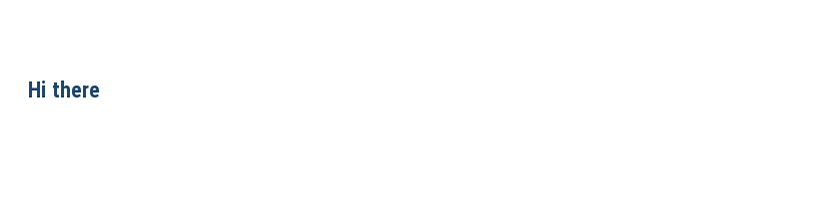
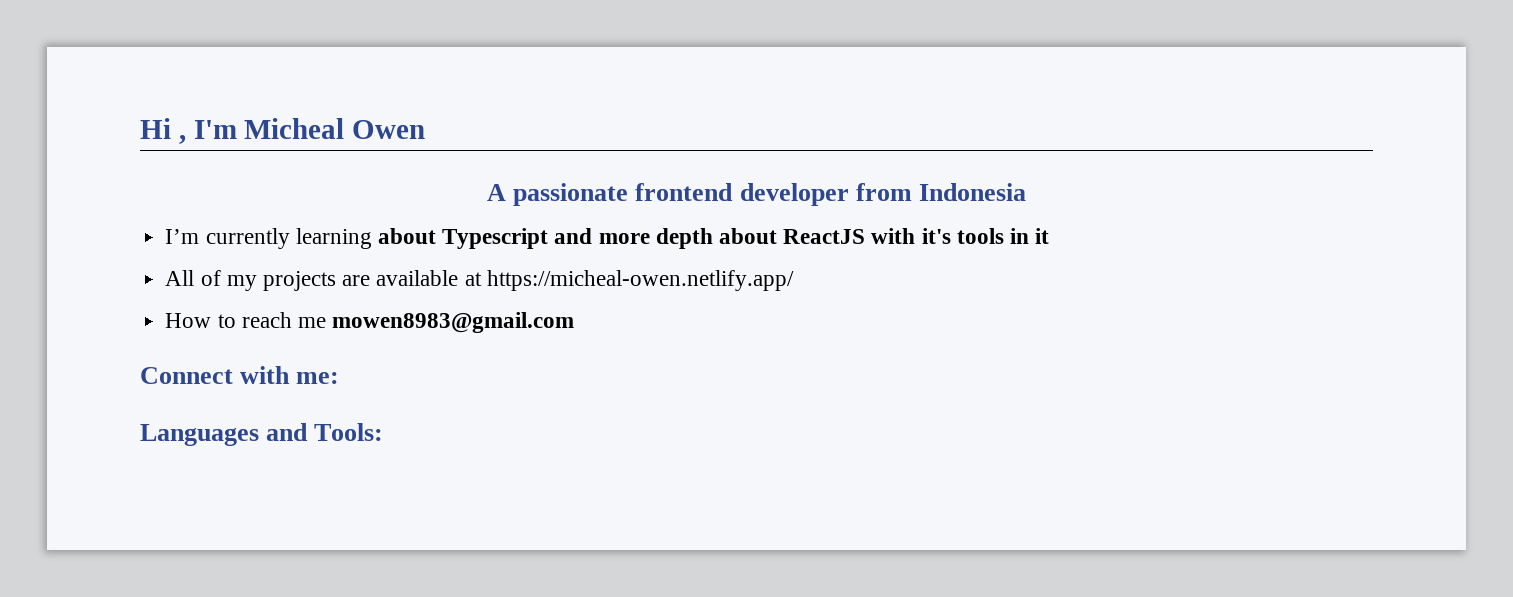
[51,80,101,98] there -> [178,118,426,144] [487,183,1026,206] [165,228,1050,249] [165,270,794,291] [165,312,575,333] [140,366,340,384] [140,423,384,446] , I'm Micheal Owen // A passionate frontend developer from Indonesia // I’m currently learning about Typescript and more depth about ReactJS with it's tools in it // All of my projects are available at https://micheal-owen.netlify.app/ // How to reach me mowen8983@gmail.com // Connect with me: // Languages and Tools:

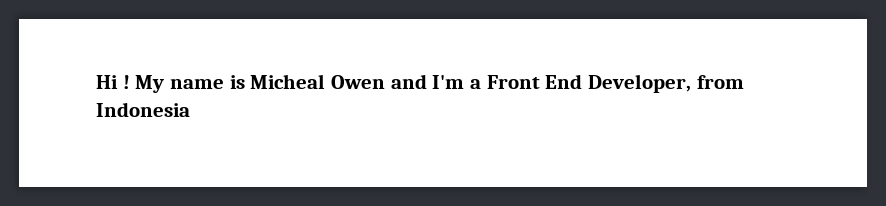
[178,118,426,144] [487,183,1026,206] [165,228,1050,249] [165,270,794,291] [165,312,575,333] [140,366,340,384] [140,423,384,446] , I'm Micheal Owen // A passionate frontend developer from Indonesia // I’m currently learning about Typescript and more depth about ReactJS with it's tools in it // All of my projects are available at https://micheal-owen.netlify.app/ // How to reach me mowen8983@gmail.com // Connect with me: // Languages and Tools: -> [122,74,744,93] [96,102,190,117] ! My name is Micheal Owen and I'm a Front End Developer, from Indonesia

